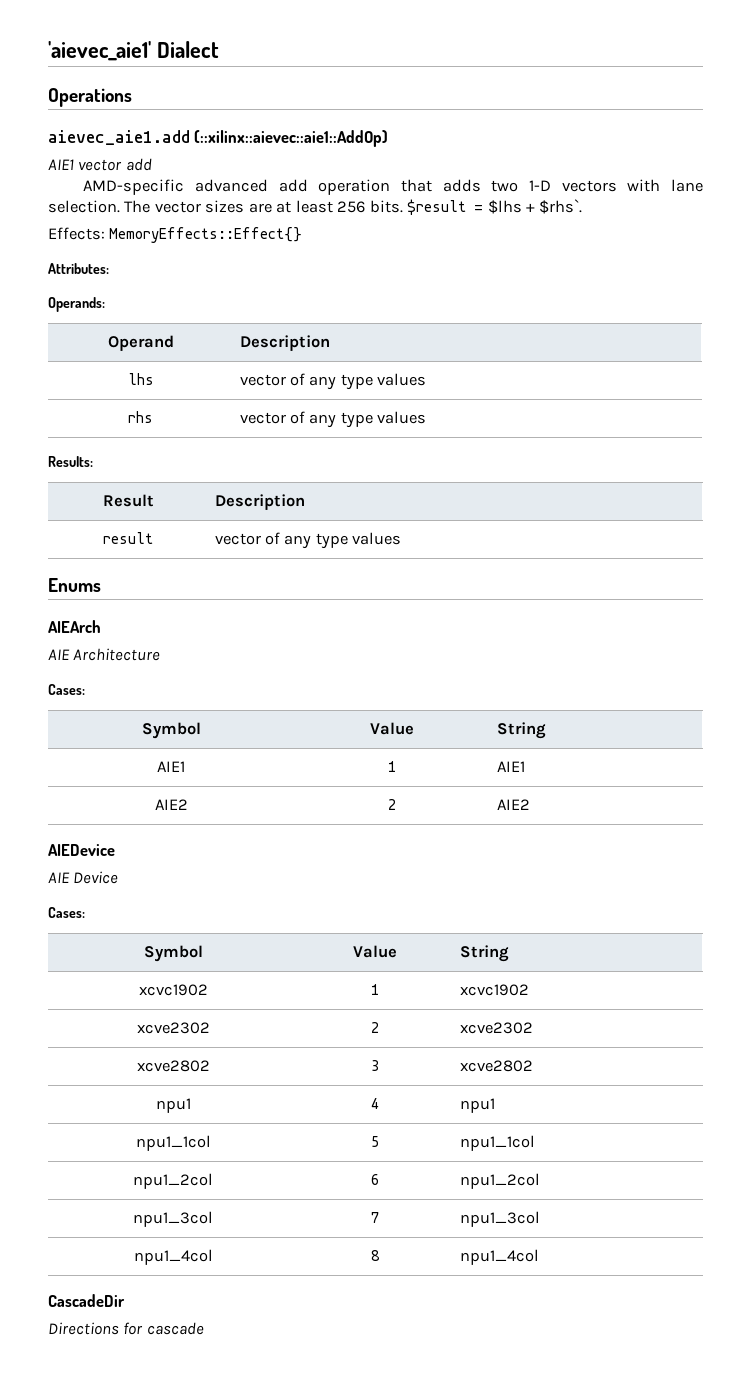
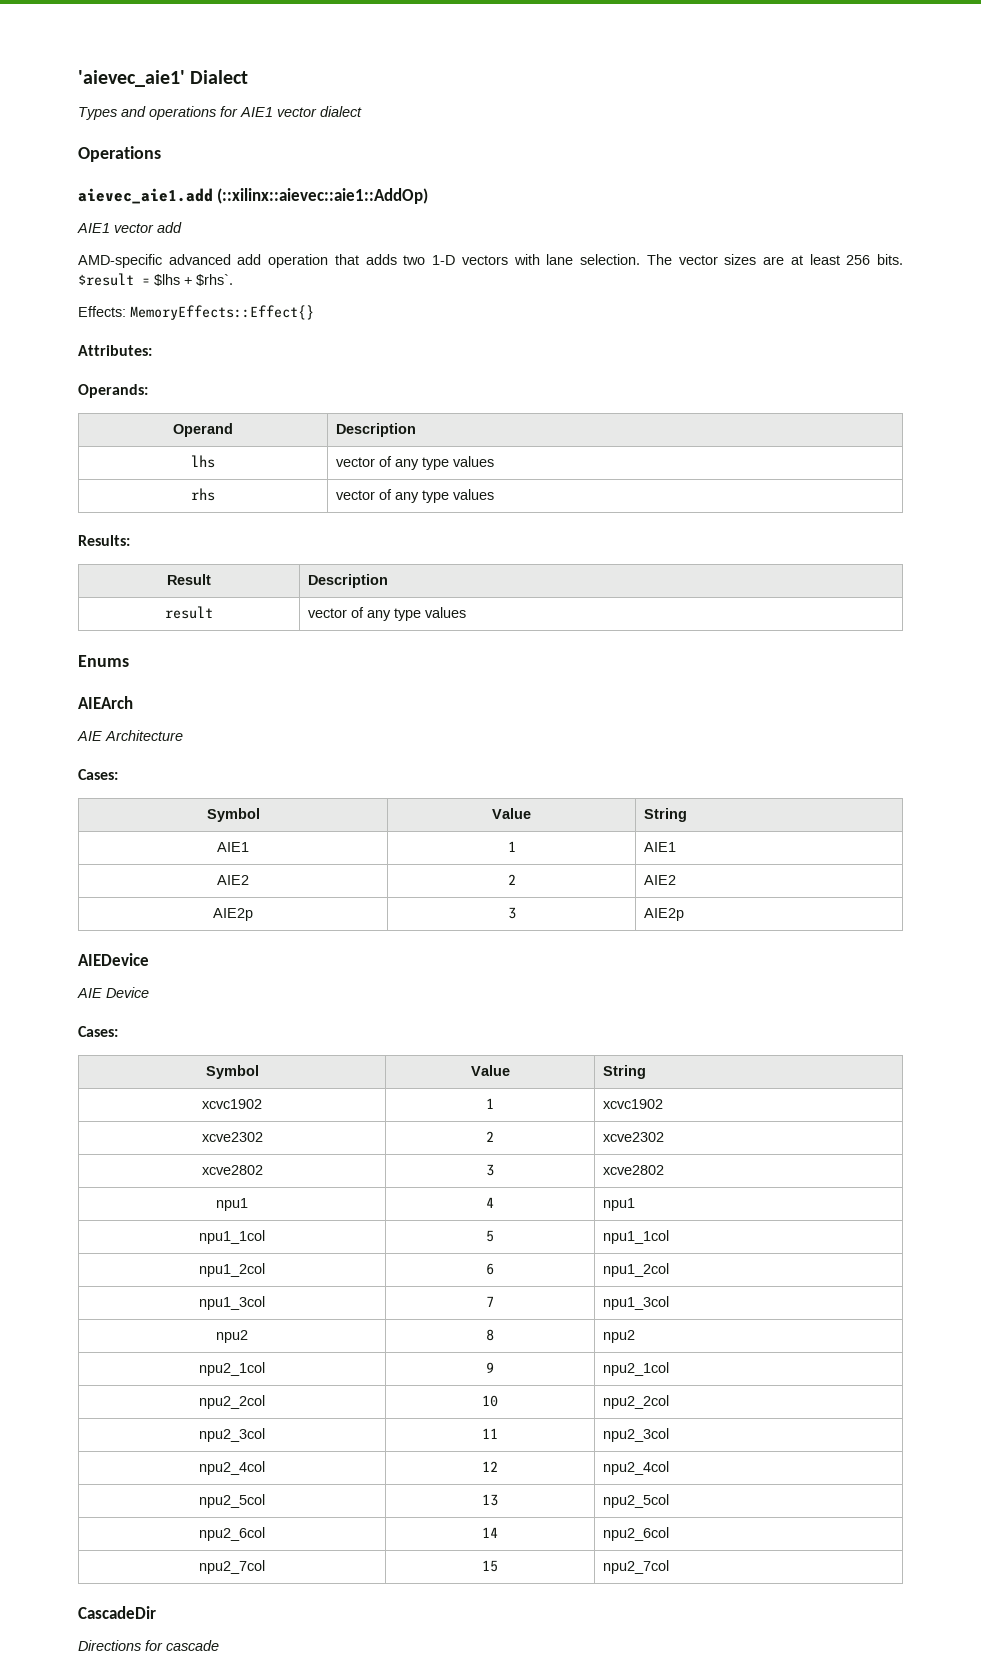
(219, 49) none -> [78,106,362,120] // Types and operations for AIE1 vector dialect
(530, 804) none -> [213,908,253,921] [507,907,516,919] [643,908,684,921] // AIE2p | 3 | AIE2p
[133,1249,213,1265] npu1_4col -> [216,1330,248,1343] npu2
[459,1249,539,1265] npu1_4col -> [602,1330,635,1343] [199,1362,265,1376] [486,1362,494,1373] [602,1362,669,1376] [199,1395,265,1409] [482,1395,498,1407] [602,1395,669,1409] [199,1428,265,1442] [482,1428,498,1439] [602,1428,669,1442] [199,1461,265,1475] [482,1461,498,1472] [602,1461,669,1475] [199,1494,265,1508] [482,1494,498,1506] [602,1494,669,1508] [199,1527,265,1541] [482,1527,498,1538] [602,1527,669,1541] [199,1560,265,1574] [482,1560,498,1572] [602,1560,669,1574] npu2 // npu2_1col | 9 | npu2_1col // npu2_2col | 10 | npu2_2col // npu2_3col | 11 | npu2_3col // npu2_4col | 12 | npu2_4col // npu2_5col | 13 | npu2_5col // npu2_6col | 14 | npu2_6col // npu2_7col | 15 | npu2_7col

